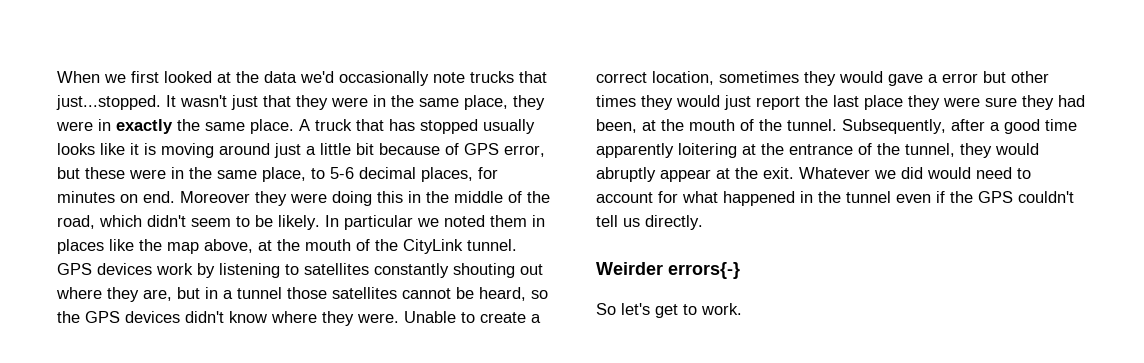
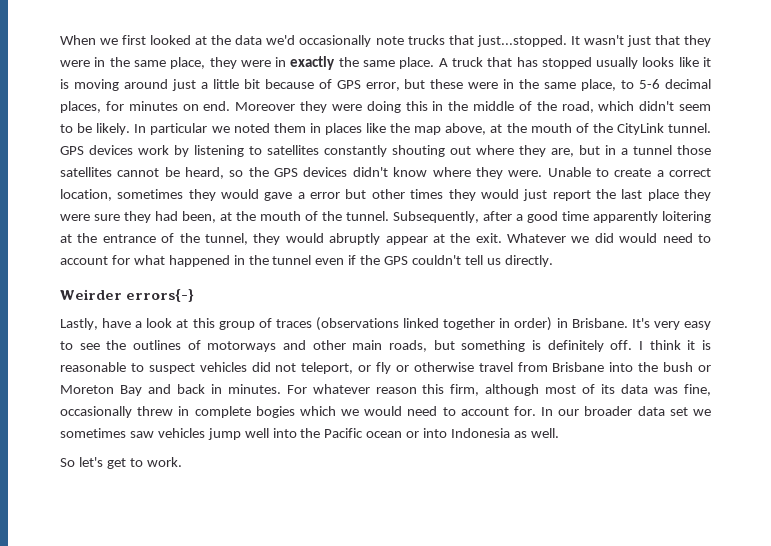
(740, 270) none -> [60,317,711,331] [60,340,711,352] [60,362,711,374] [60,384,712,396] [60,406,711,418] [60,428,559,440] // Lastly, have a look at this group of traces (observations linked together in order) in Brisbane. It's very easy to see the outlines of motorways and other main roads, but something is definitely off. I think it is reasonable to suspect vehicles did not teleport, or fly or otherwise travel from Brisbane into the bush or Moreton Bay and back in minutes. For whatever reason this firm, although most of its data was fine, occasionally threw in complete bogies which we would need to account for. In our broader data set we sometimes saw vehicles jump well into the Pacific ocean or into Indonesia as well.

